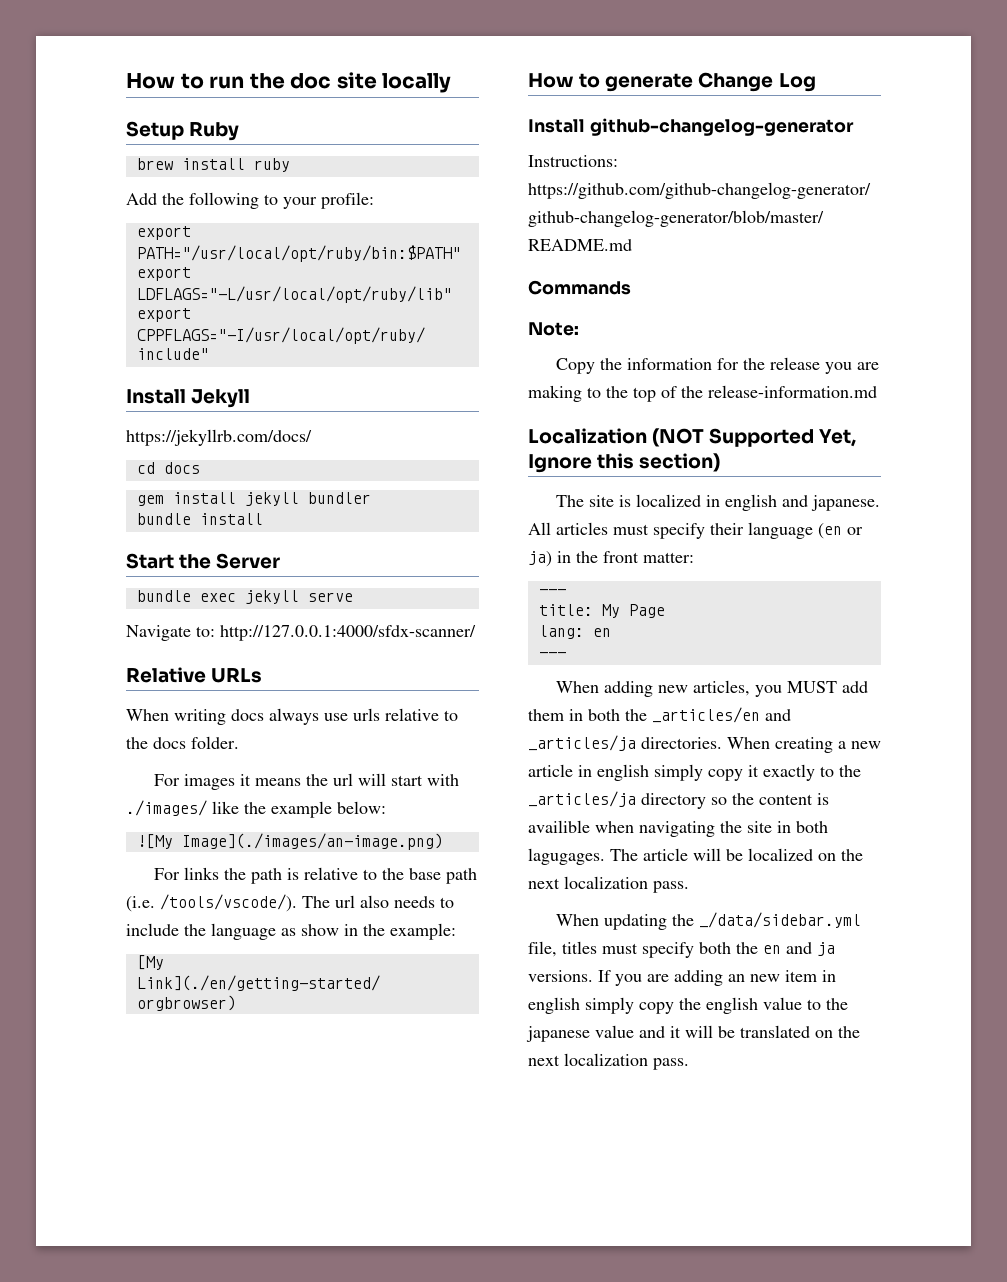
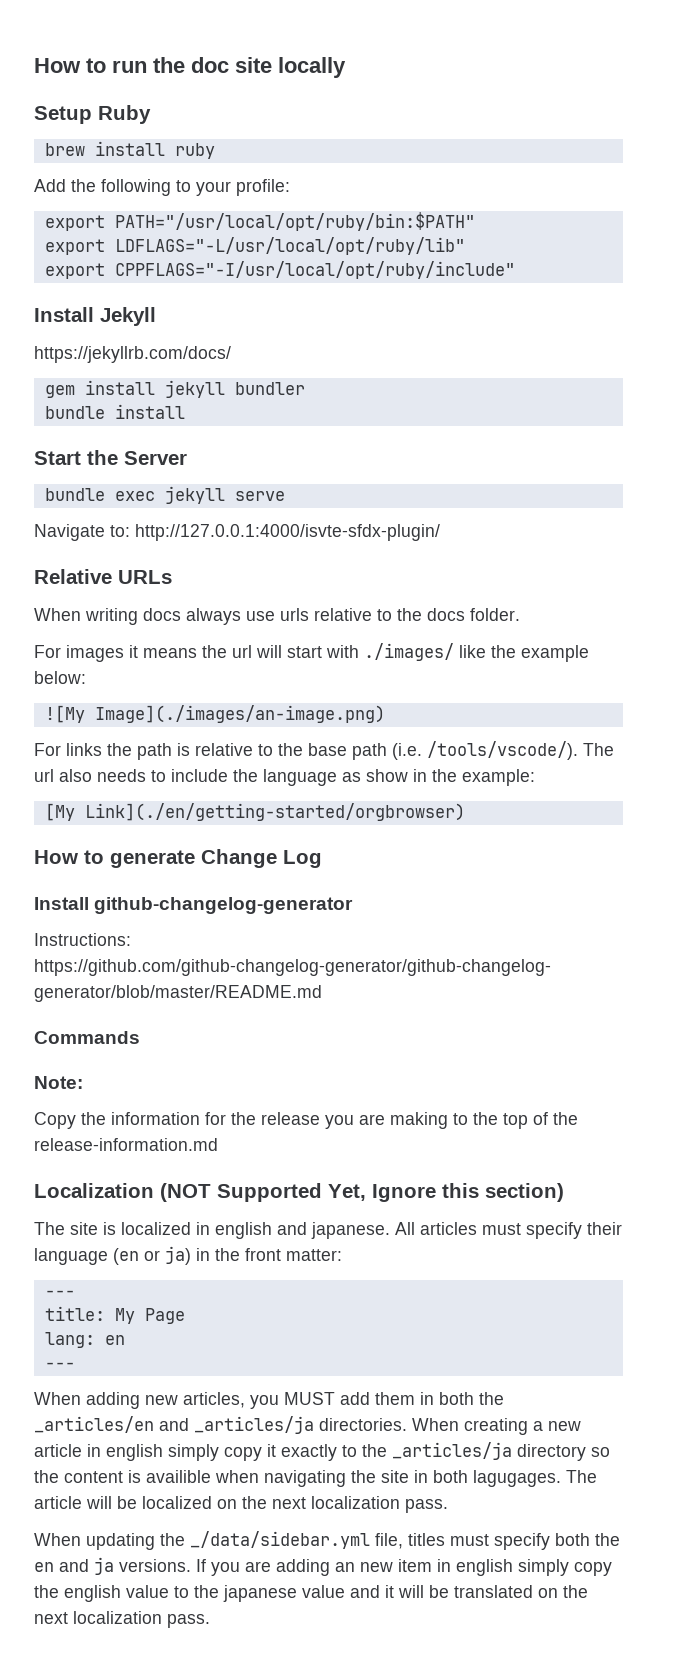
[136,462,200,474] // cd docs -> (231, 354) none
[220,625,476,641] http://127.0.0.1:4000/sfdx-scanner/ -> [135,524,440,541] http://127.0.0.1:4000/isvte-sfdx-plugin/

